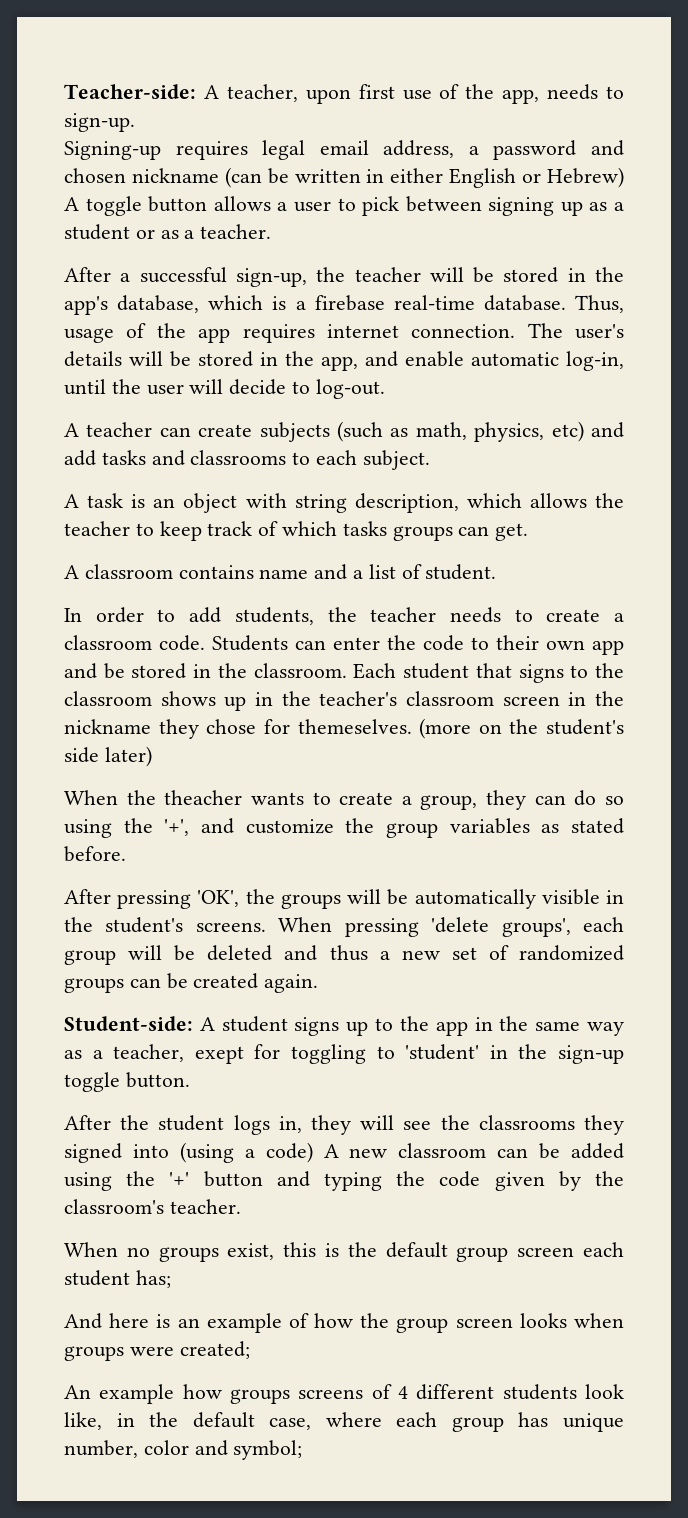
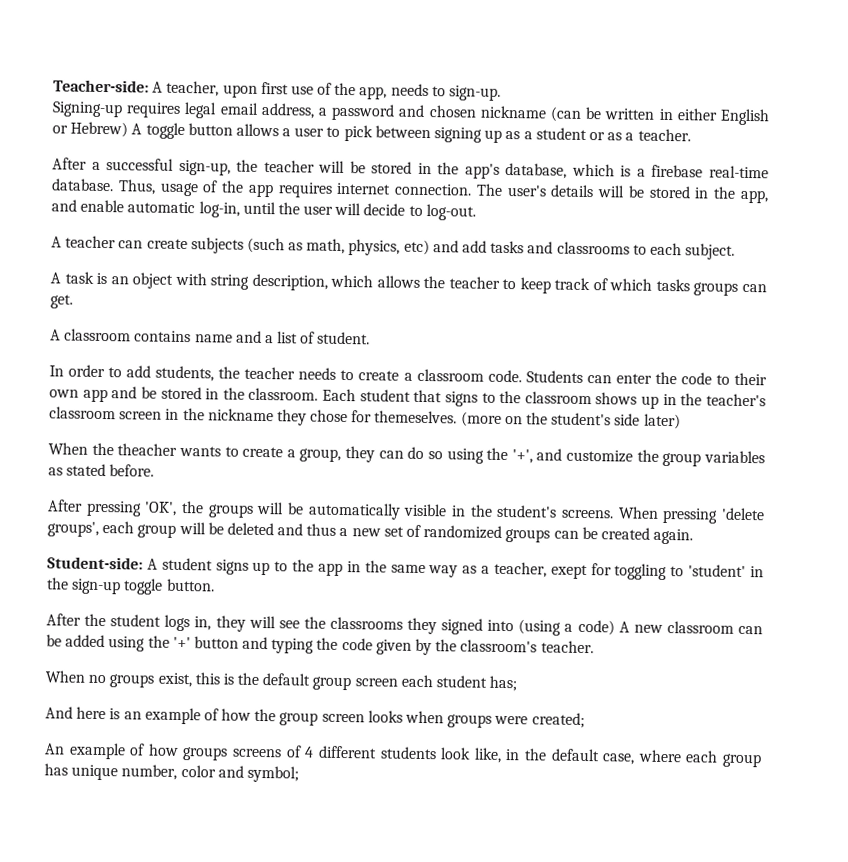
(175, 1394) none -> [129,743,146,756] of

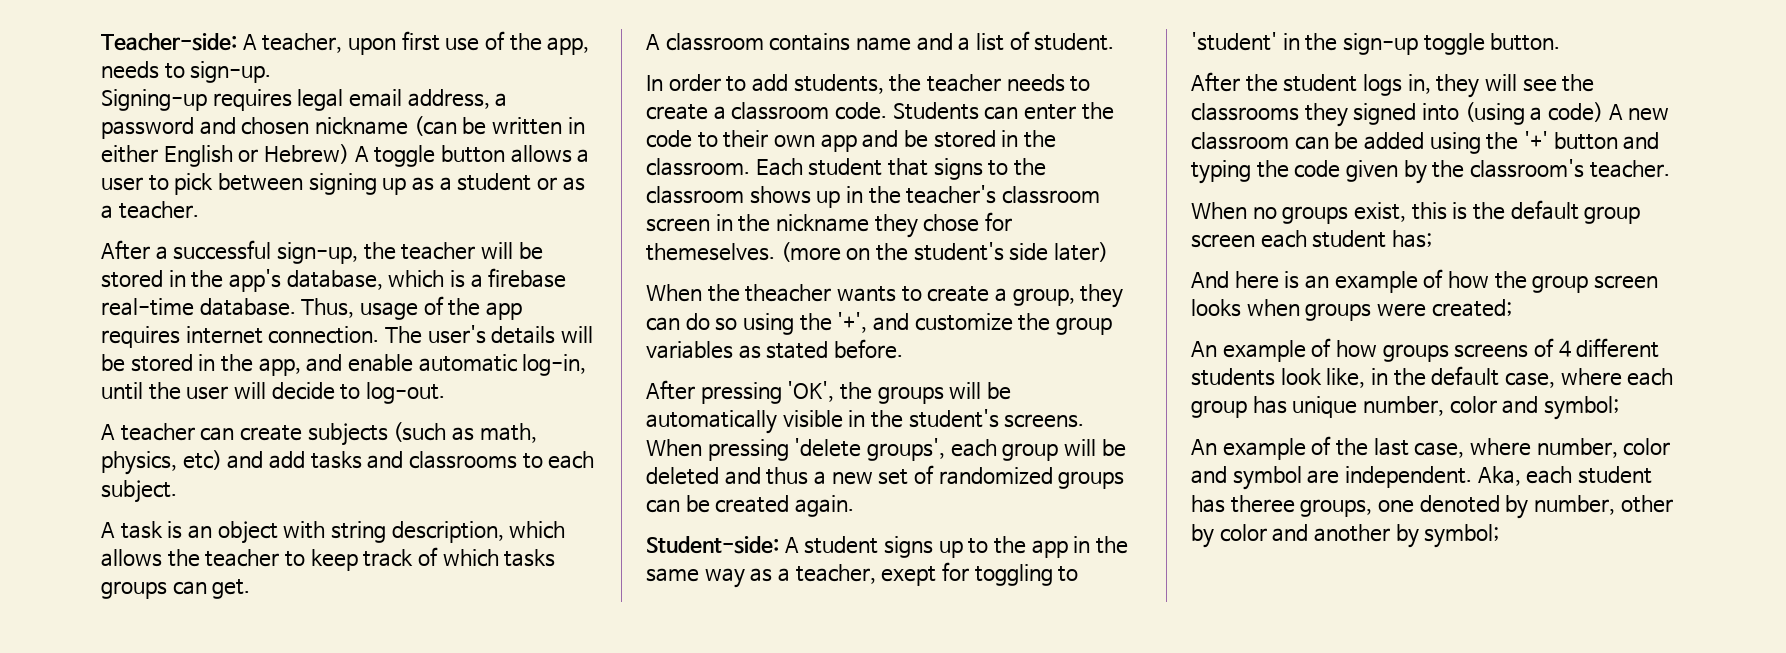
(299, 774) none -> [1191,436,1671,460] [1191,466,1652,490] [1191,495,1673,519] [1191,524,1500,548] // An example of the last case, where number, color and symbol are independent. Aka, each student has theree groups, one denoted by number, other by color and another by symbol;

